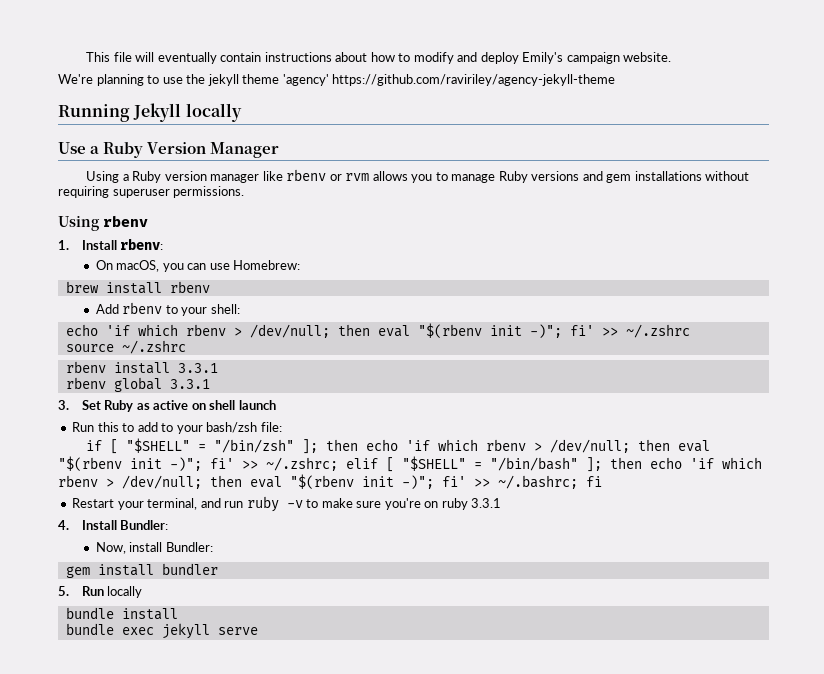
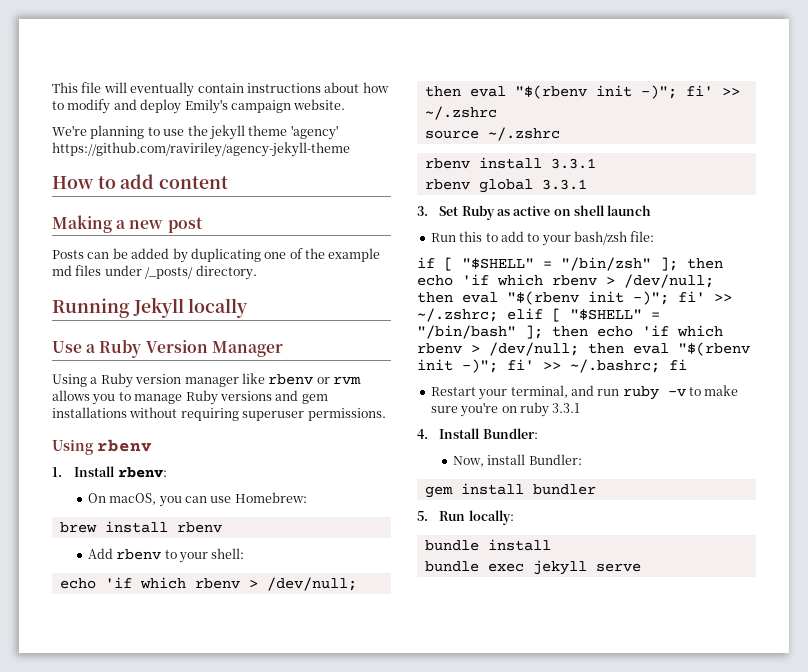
(616, 80) none -> [52,174,229,189] [52,215,203,233] [52,248,381,263] [52,265,257,280] // How to add content // Making a new post // Posts can be added by duplicating one of the example md files under /_posts/ directory.
[107,586,143,598] locally -> [468,510,514,525] locally:

